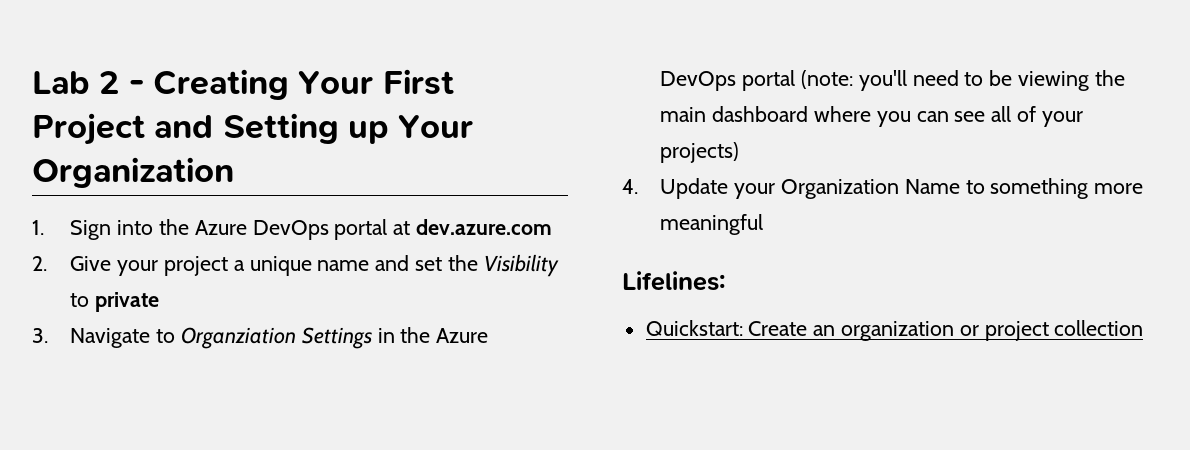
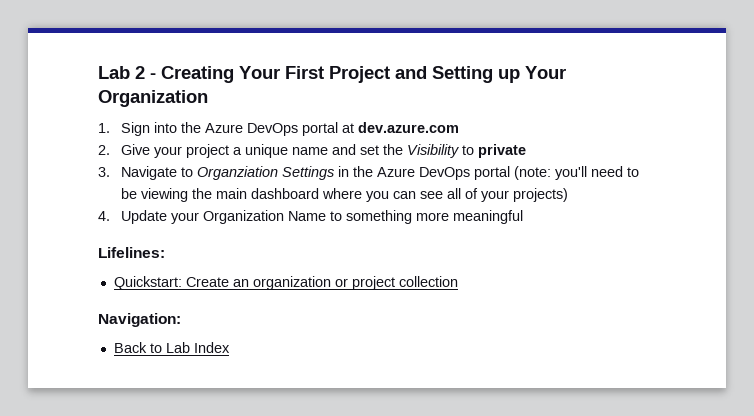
(1144, 328) none -> [98,313,181,327] [113,342,230,353] // Navigation: // Back to Lab Index

